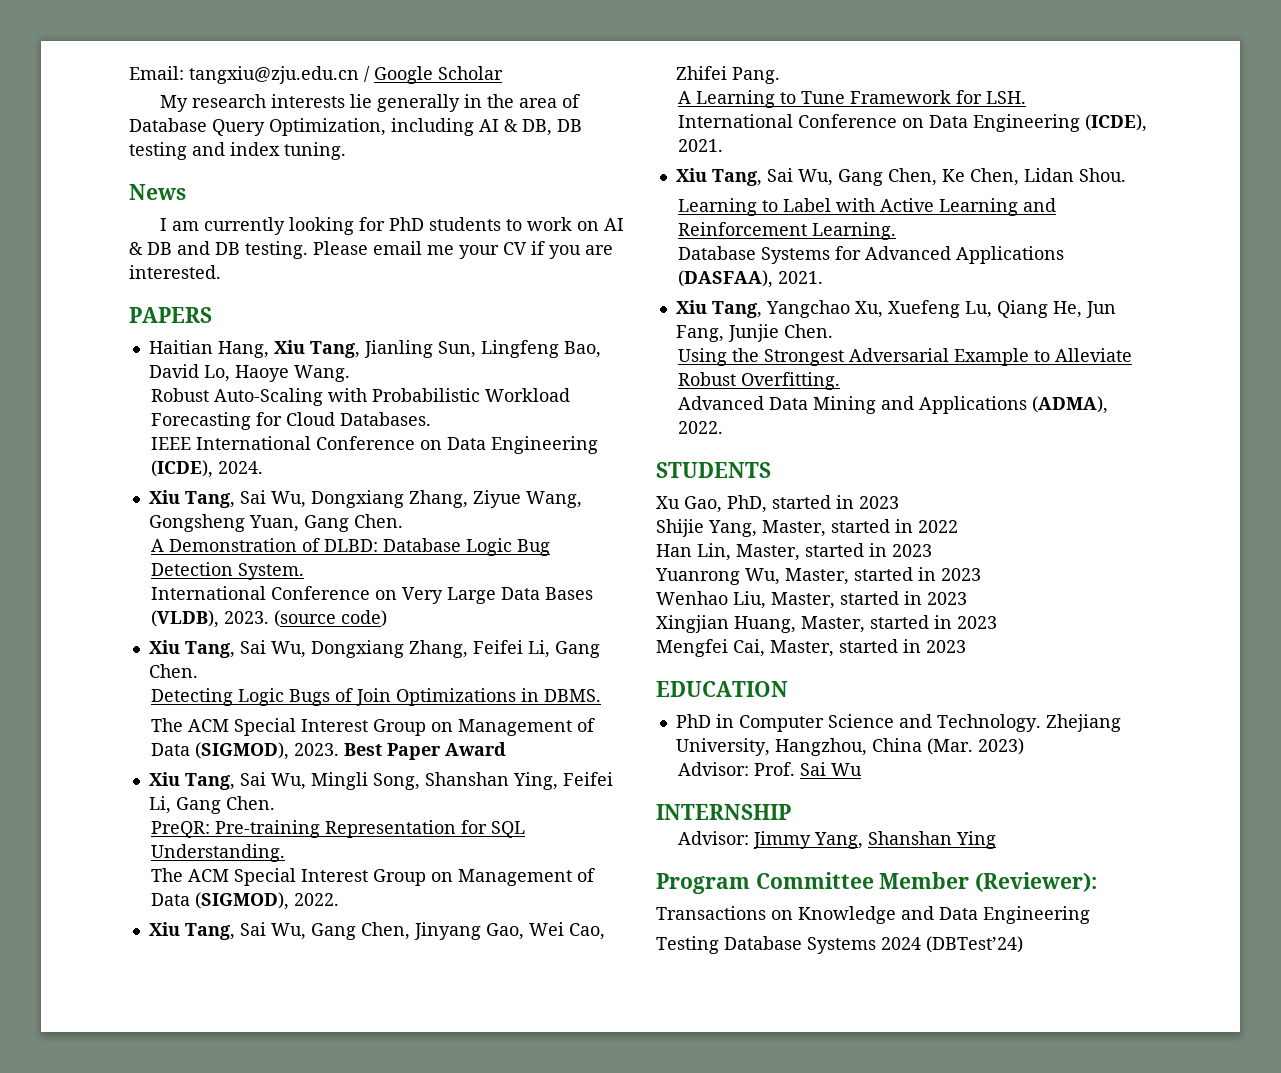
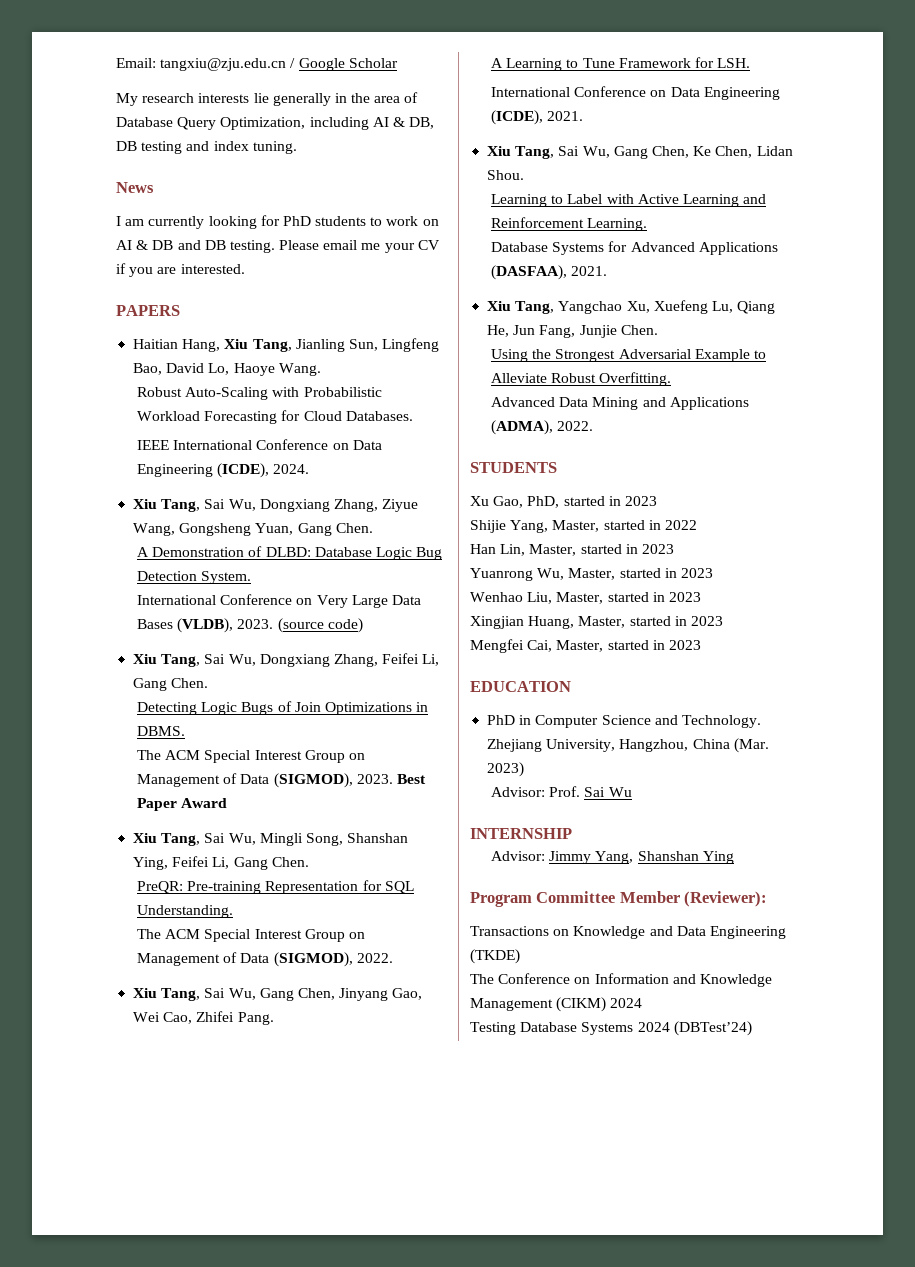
(1090, 915) none -> [470,949,520,964] [470,973,772,987] [470,997,643,1012] (TKDE) // The Conference on Information and Knowledge Management (CIKM) 2024

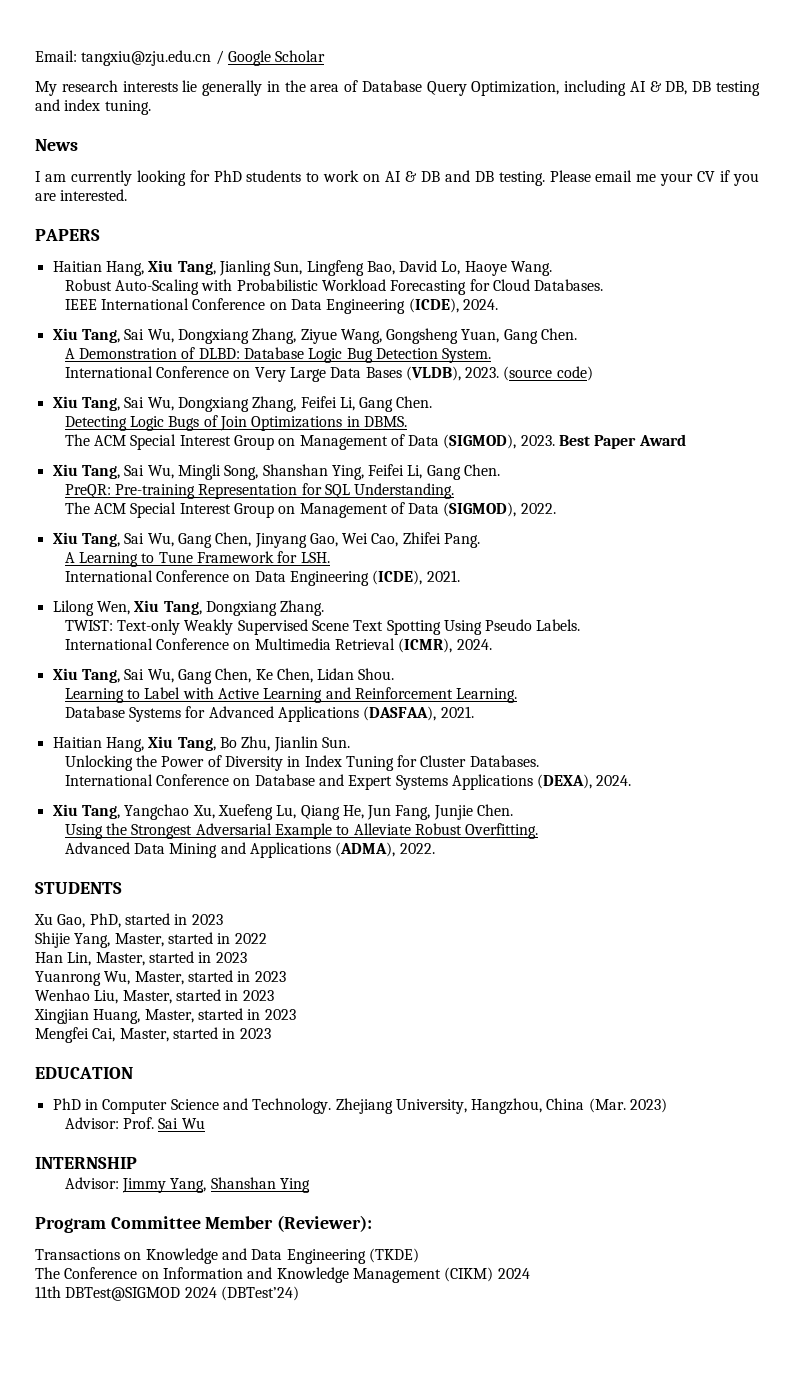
(584, 116) none -> [52,600,325,616] [64,619,581,635] [64,638,492,653] // Lilong Wen, Xiu Tang, Dongxiang Zhang. // TWIST: Text-only Weakly Supervised Scene Text Spotting Using Pseudo Labels. // International Conference on Multimedia Retrieval (ICMR), 2024.
(608, 271) none -> [52,736,350,752] [64,755,539,771] [64,774,632,790] // Haitian Hang, Xiu Tang, Bo Zhu, Jianlin Sun. // Unlocking the Power of Diversity in Index Tuning for Cluster Databases. // International Conference on Database and Expert Systems Applications (DEXA), 2024.
[470,1022,634,1035] Testing Database Systems -> [35,1286,181,1301] 11th DBTest@SIGMOD

